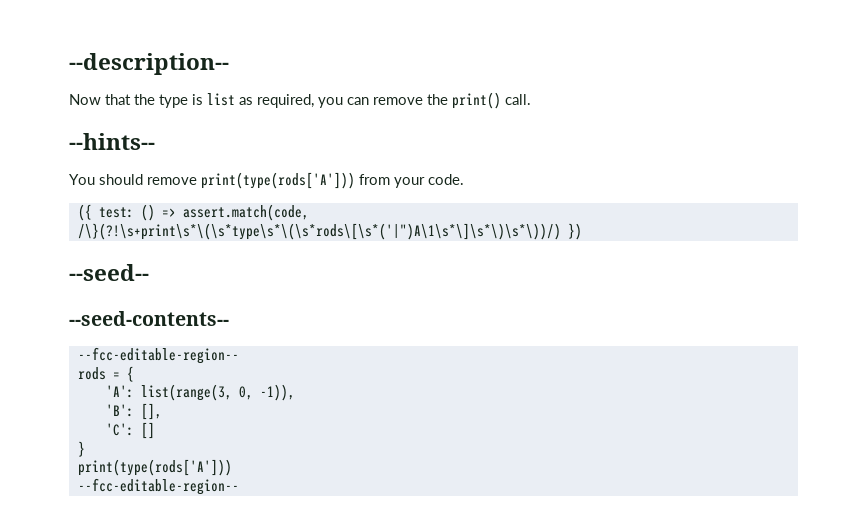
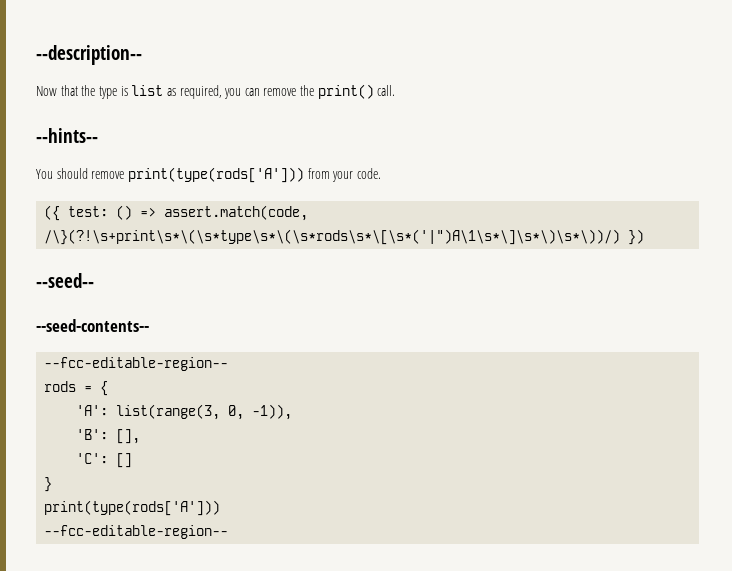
[77,223,561,240] /\}(?!\s+print\s*\(\s*type\s*\(\s*rods\[\s*('|")A\1\s*\]\s*\)\s*\))/) -> [44,229,621,245] /\}(?!\s+print\s*\(\s*type\s*\(\s*rods\s*\[\s*('|")A\1\s*\]\s*\)\s*\))/)

